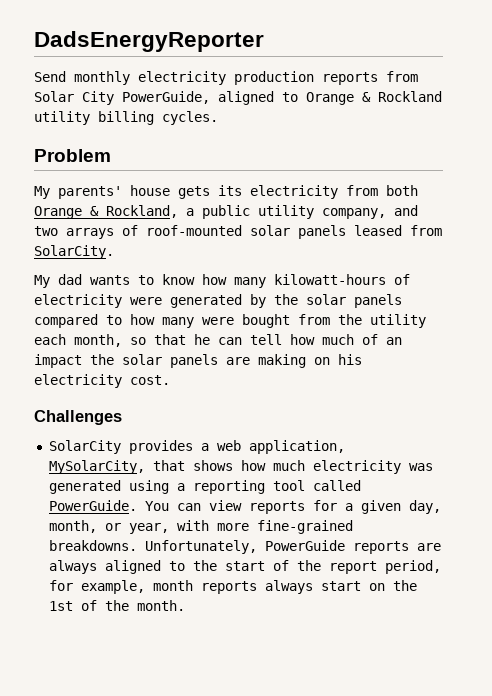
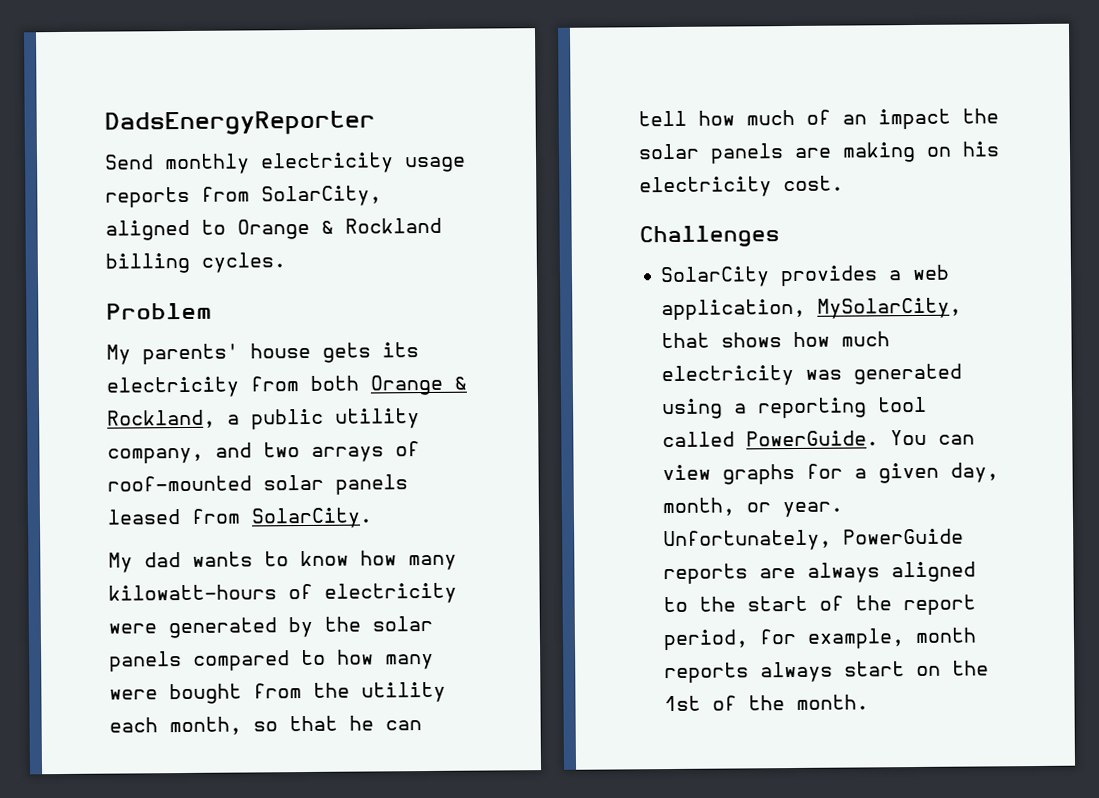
[234,71,314,85] production -> [405,156,466,173] usage
[34,91,210,105] Solar City PowerGuide, -> [261,185,382,207] SolarCity,
[34,111,90,125] utility -> (442, 225) none
[248,501,305,514] reports -> [722,463,796,485] graphs
[128,520,353,534] [48,540,137,551] year, with more fine-grained breakdowns. -> [782,501,844,518] year.

